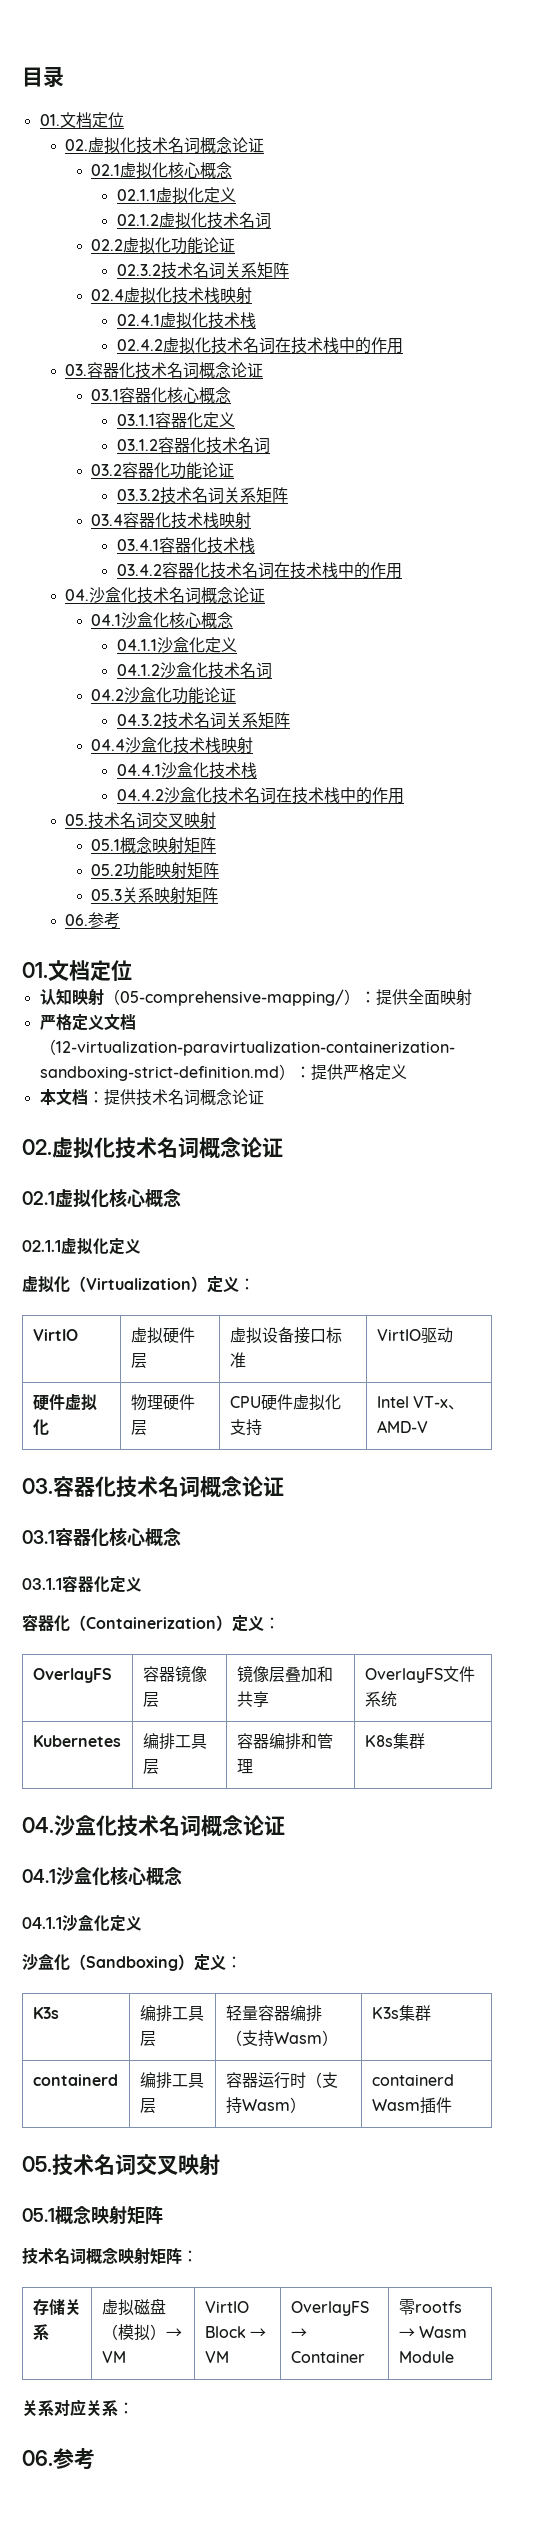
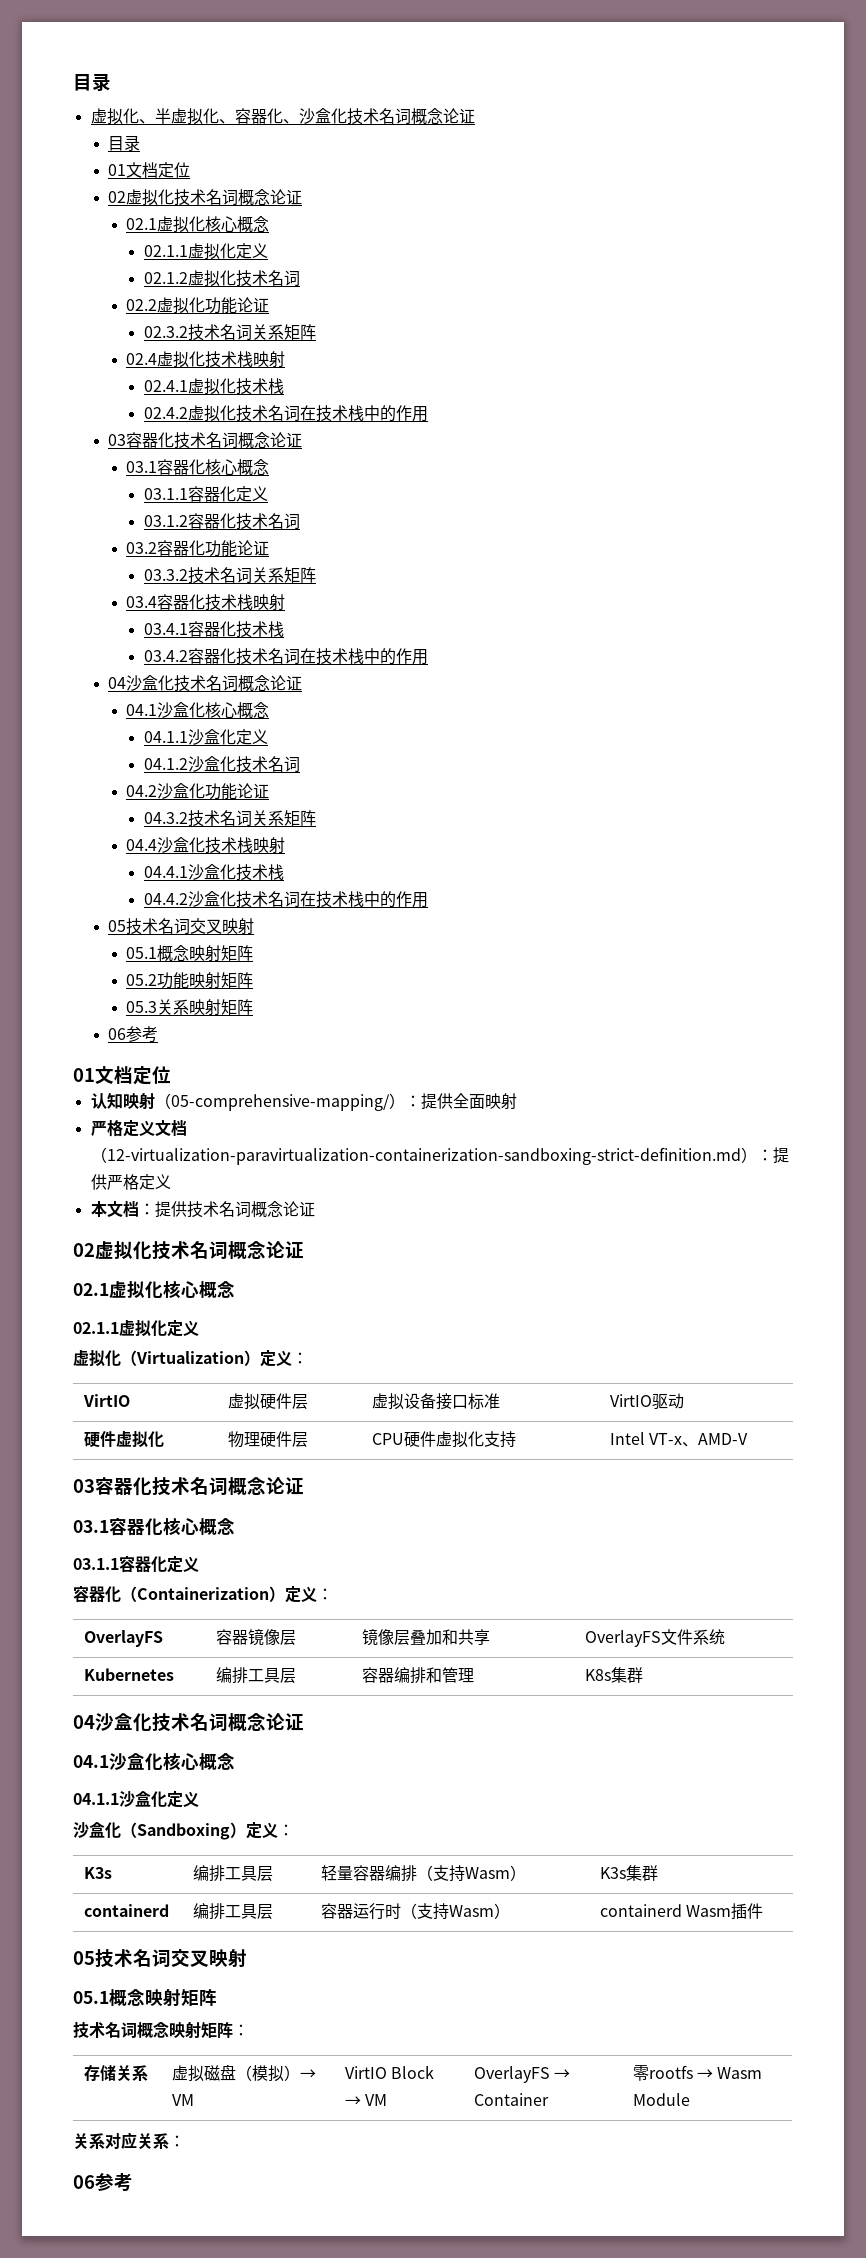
[22,66,64,88] [39,112,124,128] [65,139,89,151] 目录 // 01.文档定位 // 02. -> [73,73,111,92] [90,108,475,125] [108,135,141,151] [108,162,191,178] [108,191,127,203] 目录 // 虚拟化、半虚拟化、容器化、沙盒化技术名词概念论证 // 目录 // 01文档定位 // 02
[65,364,88,376] 03. -> [108,434,127,446] 03
[65,589,90,601] 04. -> [108,677,127,689] 04
[65,814,89,826] 05. -> [108,920,127,932] 05
[65,914,89,926] 06. -> [108,1028,127,1040] 06
[22,962,48,978] 01. -> [73,1068,95,1082] 01
[22,1139,52,1155] 02. -> [73,1243,95,1257] 02
[22,1478,53,1494] 03. -> [73,1479,95,1493] 03
[22,1817,54,1833] 04. -> [73,1715,95,1729] 04
[22,2156,52,2172] 05. -> [73,1951,95,1965] 05
[22,2450,53,2466] 06. -> [73,2175,95,2189] 06

